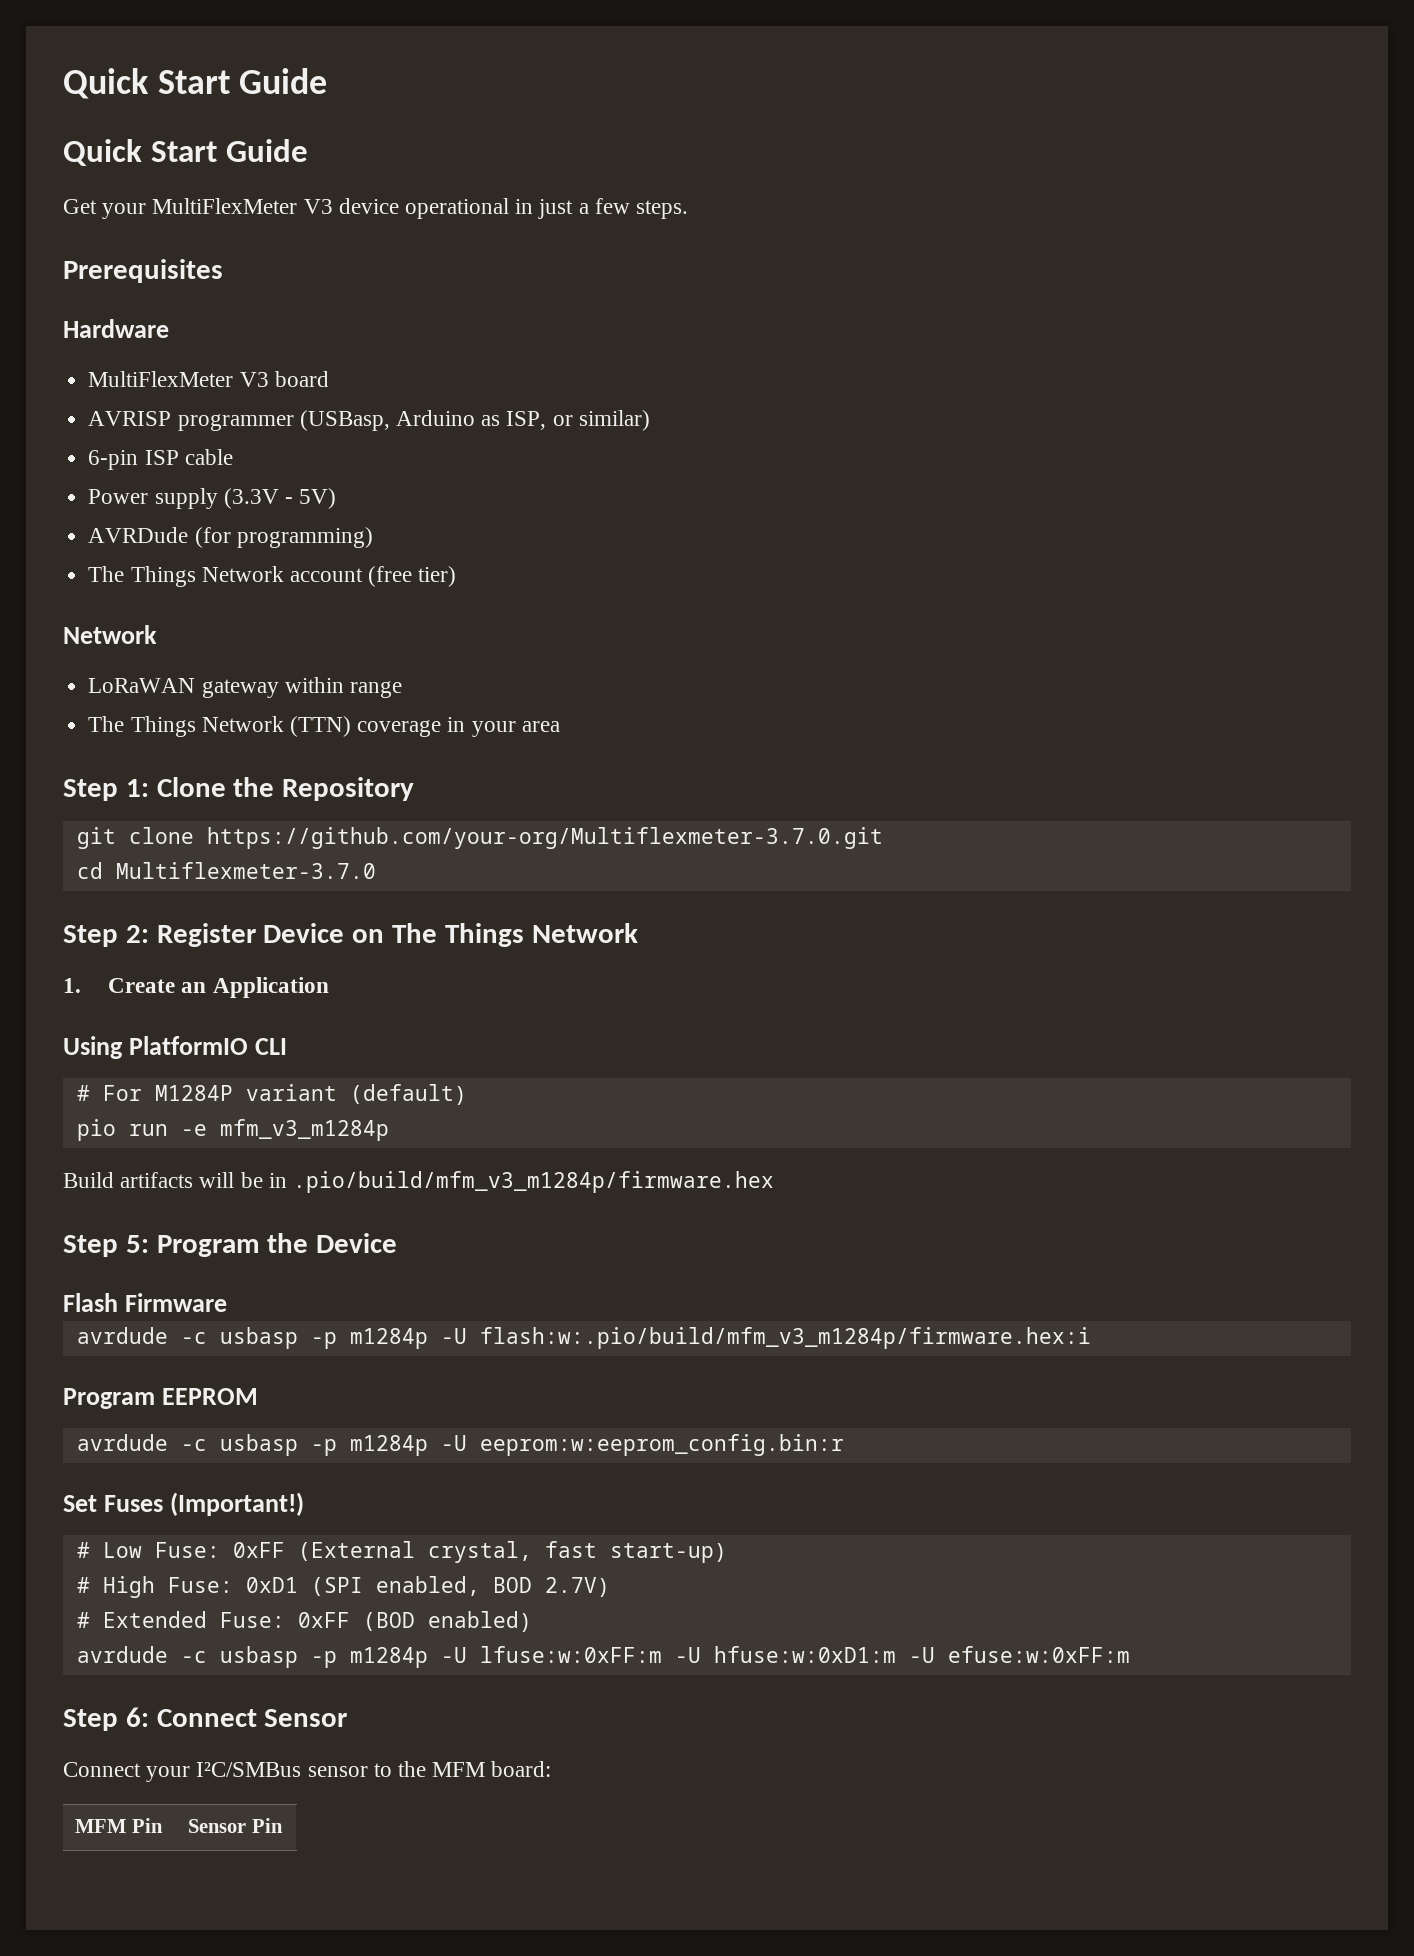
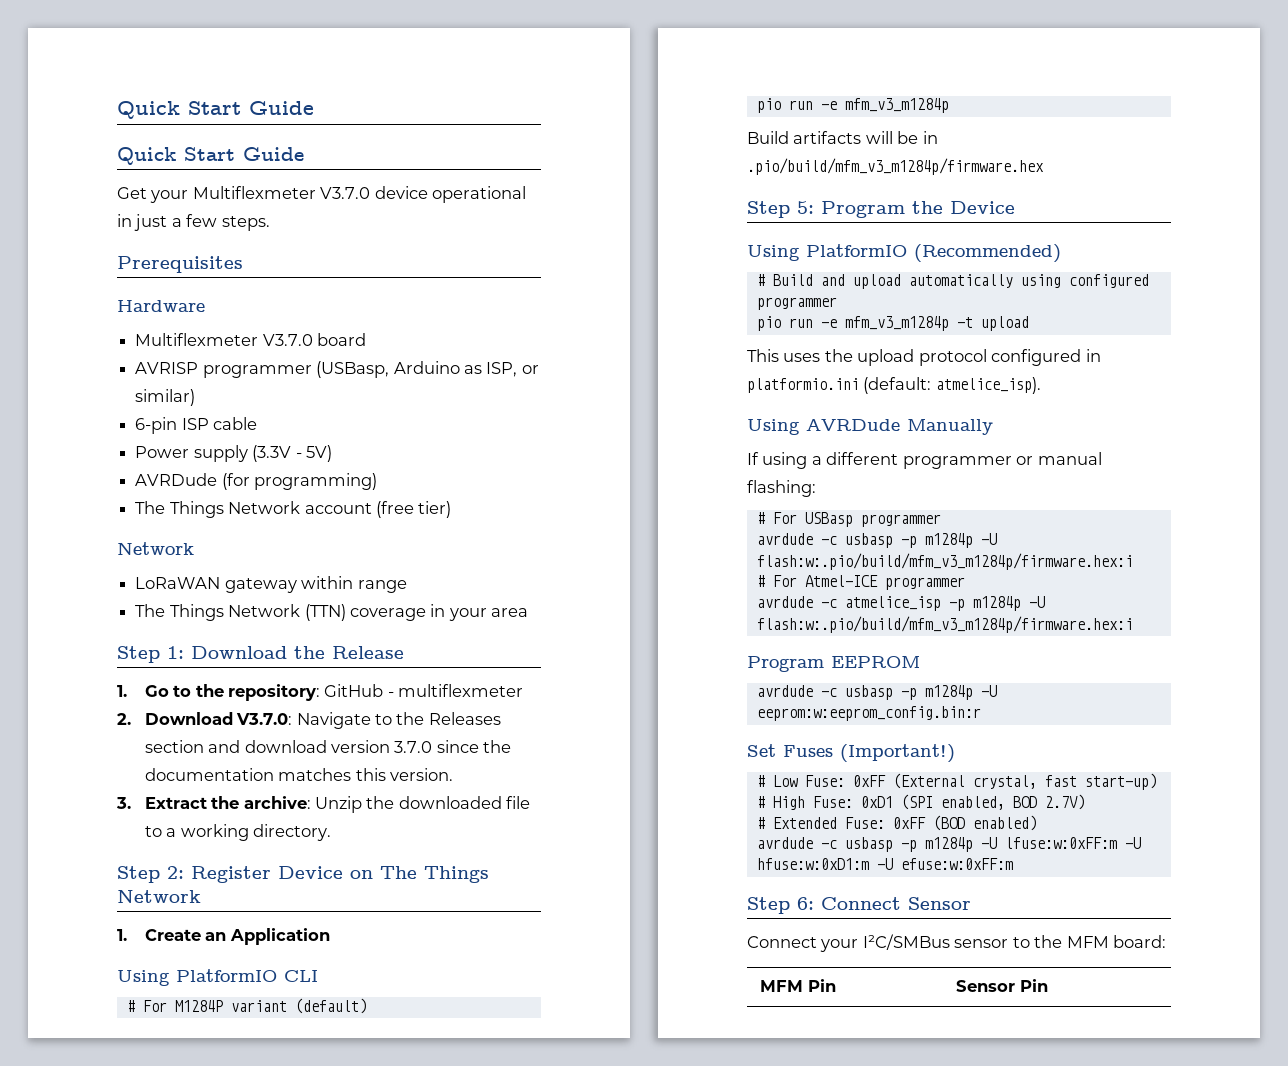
[152,198,333,214] MultiFlexMeter V3 -> [192,186,371,199] Multiflexmeter V3.7.0
[88,371,269,387] MultiFlexMeter V3 -> [135,333,313,346] Multiflexmeter V3.7.0
[156,777,415,801] [76,827,883,849] [76,862,376,879] Clone the Repository // git clone https://github.com/your-org/Multiflexmeter-3.7.0.git // cd Multiflexmeter-3.7.0 -> [191,646,404,659] [117,684,524,701] [117,712,501,729] [144,740,512,753] [144,768,454,781] [116,796,531,813] [144,824,332,841] Download the Release // 1. Go to the repository: GitHub - multiflexmeter // 2. Download V3.7.0: Navigate to the Releases section and download version 3.7.0 since the documentation matches this version. // 3. Extract the archive: Unzip the downloaded file to a working directory.
[63,1293,228,1312] Flash Firmware -> [747,244,1061,263] [756,274,1149,289] [756,297,837,310] [756,316,1029,331] [747,349,1101,366] [747,377,1041,394] [747,419,993,435] [747,452,1102,469] [747,480,816,497] [756,512,941,527] Using PlatformIO (Recommended) // # Build and upload automatically using configured programmer // pio run -e mfm_v3_m1284p -t upload // This uses the upload protocol configured in platformio.ini (default: atmelice_isp). // Using AVRDude Manually // If using a different programmer or manual flashing: // # For USBasp programmer
(1091, 1338) none -> [756,575,965,590] [756,596,1045,611] [756,616,1133,633] // # For Atmel-ICE programmer // avrdude -c atmelice_isp -p m1284p -U flash:w:.pio/build/mfm_v3_m1284p/firmware.hex:i

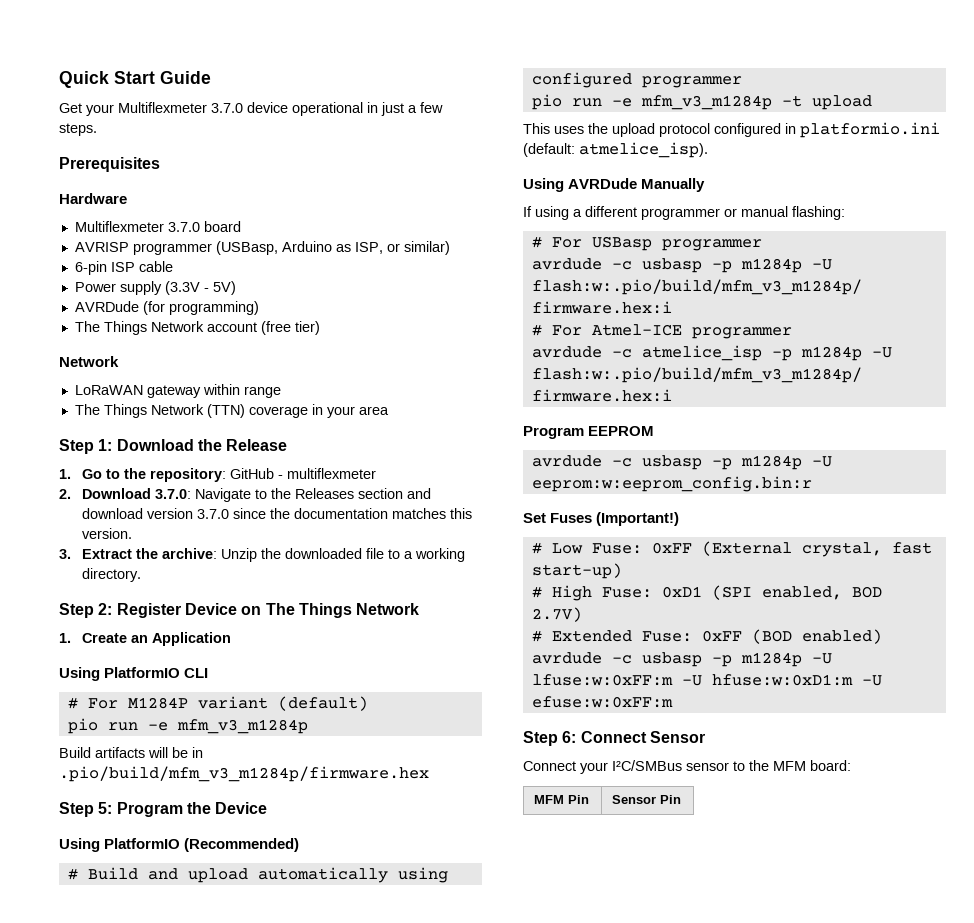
[117,101,314,119] [117,147,304,165] Quick Start Guide // Quick Start Guide -> [59,71,211,88] Quick Start Guide
[320,187,371,199] V3.7.0 -> [211,103,243,113] 3.7.0
[262,334,313,346] V3.7.0 -> [167,222,200,232] 3.7.0
[236,713,293,725] V3.7.0: -> [155,489,192,499] 3.7.0:

